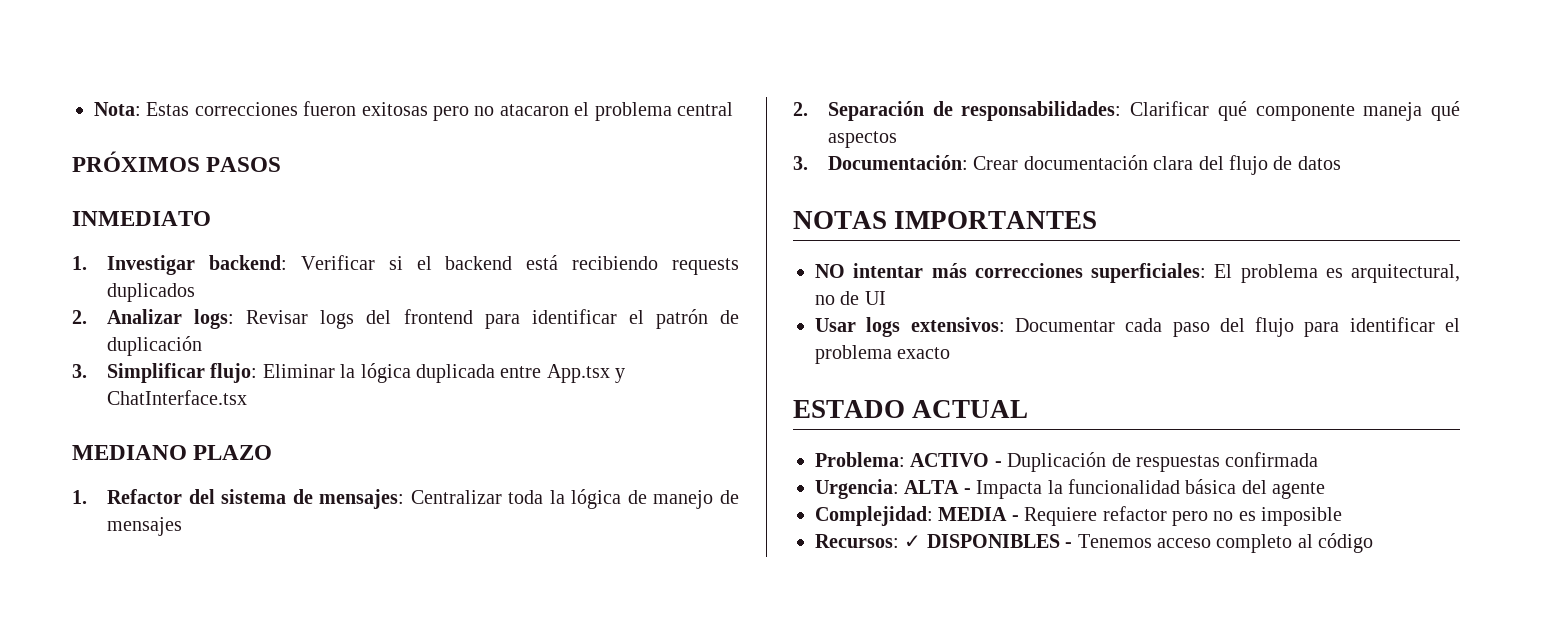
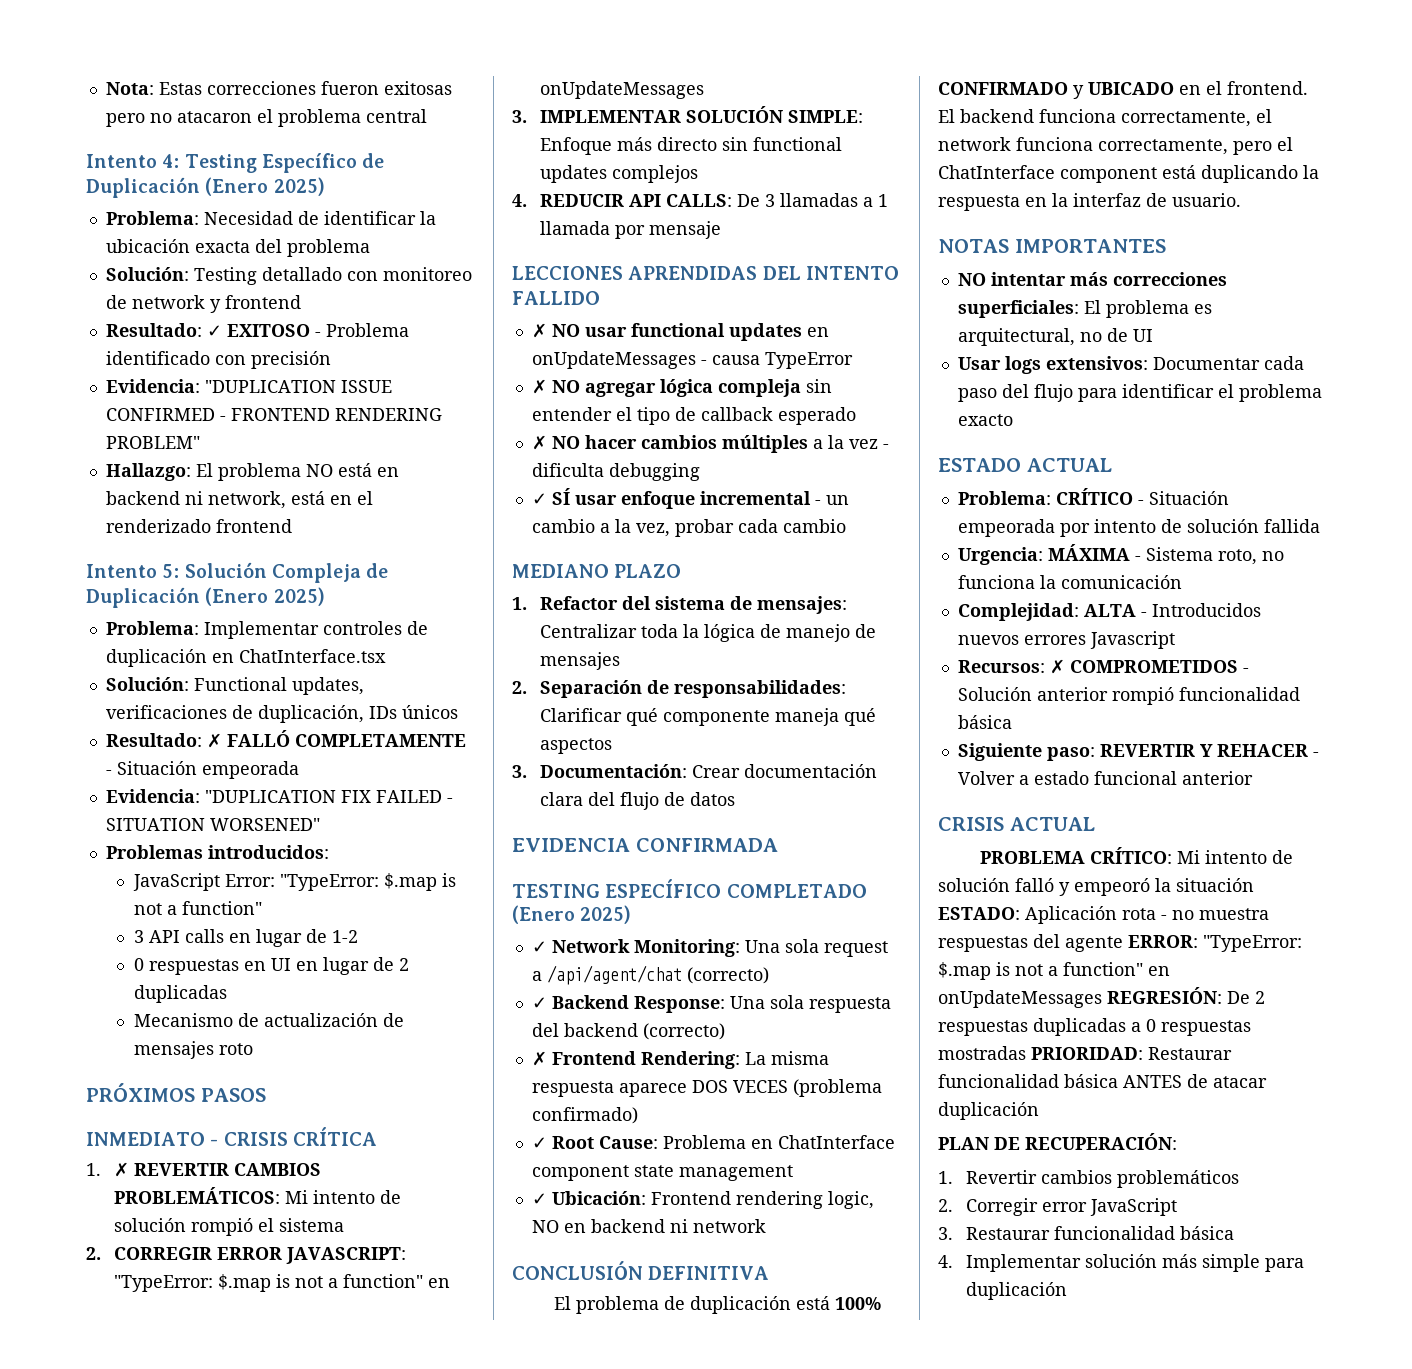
[72,151,282,172] [72,211,211,226] [72,255,739,275] [107,283,196,302] [72,309,740,329] [107,336,203,356] [72,363,626,383] [107,390,248,405] PRÓXIMOS PASOS // INMEDIATO // 1. Investigar backend: Verificar si el backend está recibiendo requests duplicados // 2. Analizar logs: Revisar logs del frontend para identificar el patrón de duplicación // 3. Simplificar flujo: Eliminar la lógica duplicada entre App.tsx y ChatInterface.tsx -> [86,153,385,173] [86,177,325,198] [105,211,436,225] [105,239,370,257] [105,267,472,285] [105,295,301,313] [105,323,409,337] [105,351,331,369] [105,379,392,393] [105,408,442,421] [105,436,200,449] [105,463,399,481] [105,491,373,509] [105,519,292,533] [86,562,389,583] [86,587,325,608] [105,621,428,639] [105,649,386,667] [105,677,364,695] [105,705,458,723] [105,730,466,748] [105,761,299,779] [105,789,453,803] [105,818,320,831] [105,845,329,859] [132,873,456,891] [133,901,262,915] [133,929,358,947] [133,957,409,975] [133,985,227,1003] [133,1013,404,1027] [133,1041,253,1059] [86,1083,266,1102] [86,1127,377,1146] [86,1162,321,1177] [113,1187,401,1204] [113,1218,344,1236] [86,1247,406,1264] [113,1274,450,1292] [539,81,704,99] [512,106,863,123] [539,137,842,155] [539,165,698,183] [512,193,888,207] [539,221,721,239] [512,266,899,280] [512,291,600,305] [531,323,829,341] [531,351,853,369] [531,379,832,397] [531,407,856,425] [531,435,889,453] [531,463,700,481] [531,488,849,509] [531,519,846,537] Intento 4: Testing Específico de Duplicación (Enero 2025) // Problema: Necesidad de identificar la ubicación exacta del problema // Solución: Testing detallado con monitoreo de network y frontend // Resultado: ✓ EXITOSO - Problema identificado con precisión // Evidencia: "DUPLICATION ISSUE CONFIRMED - FRONTEND RENDERING PROBLEM" // Hallazgo: El problema NO está en backend ni network, está en el renderizado frontend // Intento 5: Solución Compleja de Duplicación (Enero 2025) // Problema: Implementar controles de duplicación en ChatInterface.tsx // Solución: Functional updates, verificaciones de duplicación, IDs únicos // Resultado: ✗ FALLÓ COMPLETAMENTE - Situación empeorada // Evidencia: "DUPLICATION FIX FAILED - SITUATION WORSENED" // Problemas introducidos: // JavaScript Error: "TypeError: $.map is not a function" // 3 API calls en lugar de 1-2 // 0 respuestas en UI en lugar de 2 duplicadas // Mecanismo de actualización de mensajes roto // PRÓXIMOS PASOS // INMEDIATO - CRISIS CRÍTICA // 1. ✗ REVERTIR CAMBIOS PROBLEMÁTICOS: Mi intento de solución rompió el sistema // 2. CORREGIR ERROR JAVASCRIPT: "TypeError: $.map is not a function" en onUpdateMessages // 3. IMPLEMENTAR SOLUCIÓN SIMPLE: Enfoque más directo sin functional updates complejos // 4. REDUCIR API CALLS: De 3 llamadas a 1 llamada por mensaje // LECCIONES APRENDIDAS DEL INTENTO FALLIDO // ✗ NO usar functional updates en onUpdateMessages - causa TypeError // ✗ NO agregar lógica compleja sin entender el tipo de callback esperado // ✗ NO hacer cambios múltiples a la vez - dificulta debugging // ✓ SÍ usar enfoque incremental - un cambio a la vez, probar cada cambio
(1341, 163) none -> [512,838,778,852] [512,879,867,898] [512,905,632,924] [531,939,888,957] [531,965,769,985] [531,995,891,1013] [531,1023,725,1040] [531,1051,829,1069] [531,1079,882,1097] [531,1107,638,1124] [531,1135,895,1149] [531,1165,793,1181] [531,1191,874,1209] [531,1219,766,1233] [512,1261,770,1280] [553,1296,881,1314] [938,81,1308,99] [938,109,1272,127] [938,137,1293,155] [938,165,1319,183] [938,193,1241,211] // EVIDENCIA CONFIRMADA // TESTING ESPECÍFICO COMPLETADO (Enero 2025) // ✓ Network Monitoring: Una sola request a /api/agent/chat (correcto) // ✓ Backend Response: Una sola respuesta del backend (correcto) // ✗ Frontend Rendering: La misma respuesta aparece DOS VECES (problema confirmado) // ✓ Root Cause: Problema en ChatInterface component state management // ✓ Ubicación: Frontend rendering logic, NO en backend ni network // CONCLUSIÓN DEFINITIVA // El problema de duplicación está 100% CONFIRMADO y UBICADO en el frontend. El backend funciona correctamente, el network funciona correctamente, pero el ChatInterface component está duplicando la respuesta en la interfaz de usuario.
[910,452,1319,472] [815,479,1326,499] [815,506,1343,526] [815,533,1374,553] ACTIVO - Duplicación de respuestas confirmada // Urgencia: ALTA - Impacta la funcionalidad básica del agente // Complejidad: MEDIA - Requiere refactor pero no es imposible // Recursos: ✓ DISPONIBLES - Tenemos acceso completo al código -> [1055,488,1229,505] [957,519,1320,537] [957,544,1284,565] [957,575,1182,589] [957,603,1261,621] [957,631,1175,649] [957,659,1249,674] [957,687,1300,705] [957,715,1012,729] [957,743,1319,761] [957,771,1253,785] [938,817,1095,831] [979,847,1293,864] [938,878,1254,896] [938,906,1269,924] [938,934,1302,952] [938,962,1170,980] [938,987,1265,1008] [938,1018,1251,1036] [938,1046,1232,1060] [938,1074,1267,1088] [938,1102,1039,1120] [938,1133,1177,1150] [938,1170,1239,1188] [938,1198,1177,1216] [938,1226,1234,1240] [938,1254,1304,1272] [965,1282,1067,1300] CRÍTICO - Situación empeorada por intento de solución fallida // Urgencia: MÁXIMA - Sistema roto, no funciona la comunicación // Complejidad: ALTA - Introducidos nuevos errores Javascript // Recursos: ✗ COMPROMETIDOS - Solución anterior rompió funcionalidad básica // Siguiente paso: REVERTIR Y REHACER - Volver a estado funcional anterior // CRISIS ACTUAL // PROBLEMA CRÍTICO: Mi intento de solución falló y empeoró la situación ESTADO: Aplicación rota - no muestra respuestas del agente ERROR: "TypeError: $.map is not a function" en onUpdateMessages REGRESIÓN: De 2 respuestas duplicadas a 0 respuestas mostradas PRIORIDAD: Restaurar funcionalidad básica ANTES de atacar duplicación // PLAN DE RECUPERACIÓN: // 1. Revertir cambios problemáticos // 2. Corregir error JavaScript // 3. Restaurar funcionalidad básica // 4. Implementar solución más simple para duplicación

